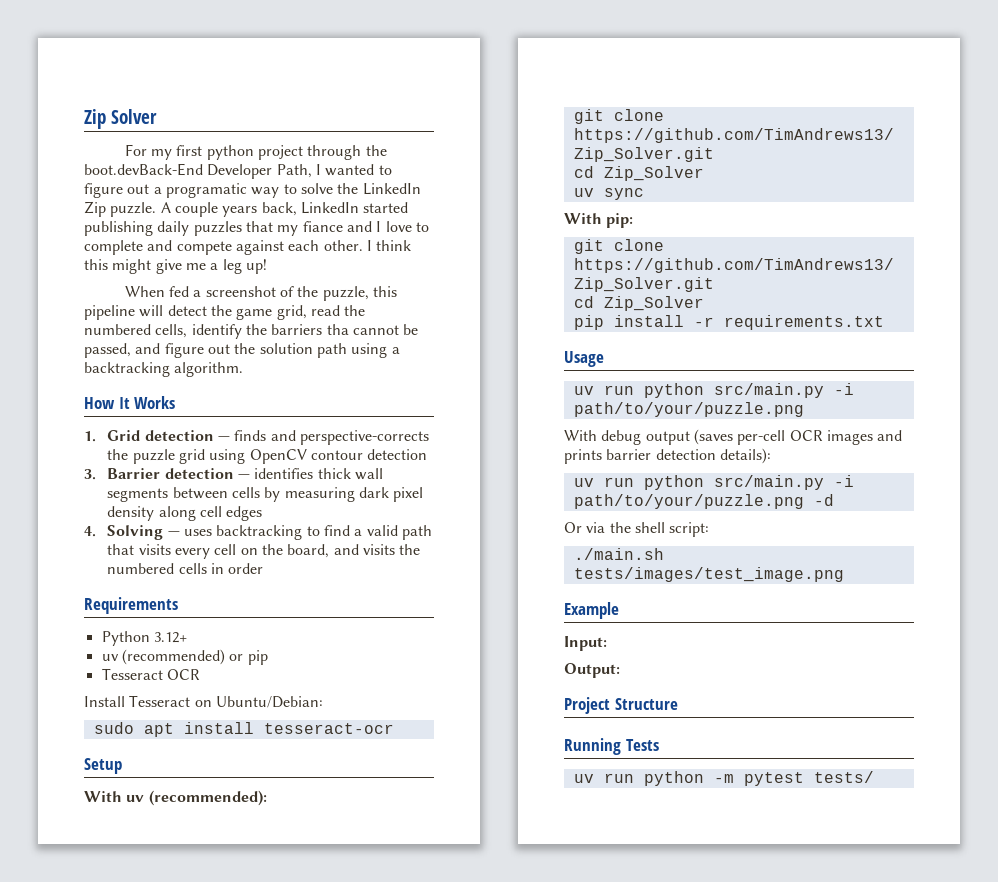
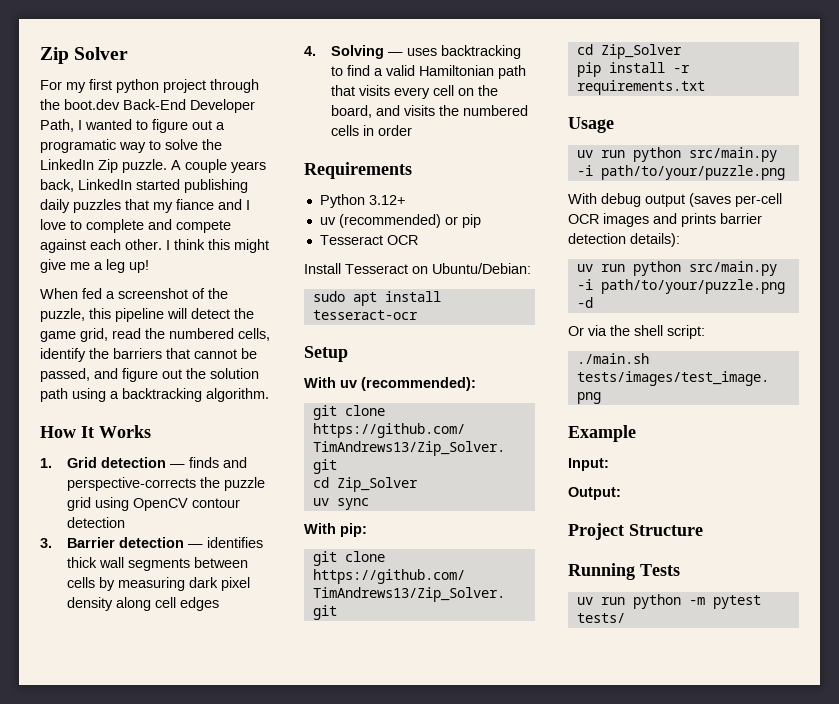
[84,163,203,176] boot.devBack-End -> [64,99,186,110] boot.dev Back-End
[326,324,349,335] tha -> [166,348,190,359] that
(398, 530) none -> [419,65,495,76] Hamiltonian

